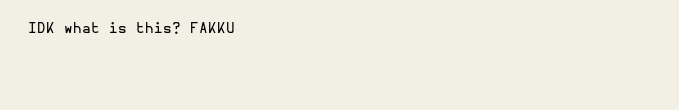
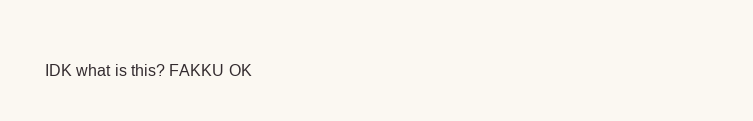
(235, 27) none -> [228,64,252,76] OK

